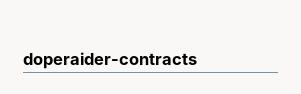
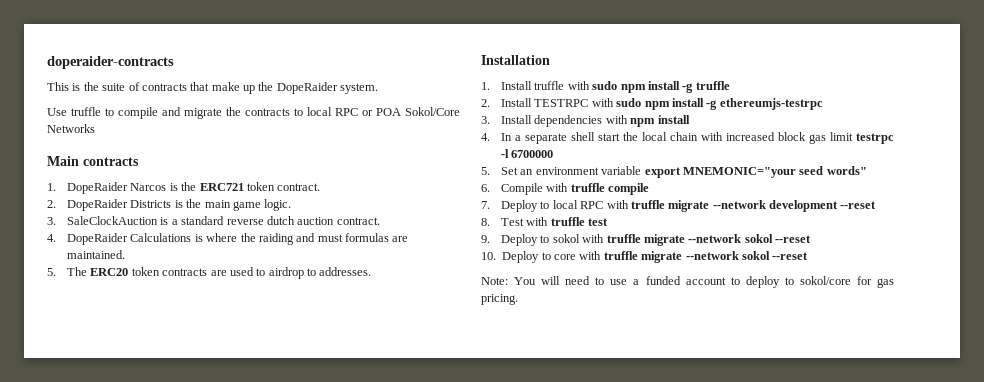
(197, 60) none -> [47,82,379,94] [47,107,460,119] [47,124,95,133] [47,156,139,166] [47,182,321,194] [47,199,292,211] [47,216,380,225] [47,233,409,245] [67,250,126,259] [47,267,372,279] [481,55,550,65] [481,81,730,93] [481,98,823,110] [481,115,690,127] [481,132,894,144] [501,149,554,158] [481,166,867,178] [481,183,650,195] [481,200,877,212] [481,217,609,226] [481,234,812,246] [481,251,809,263] [481,276,894,288] [481,294,518,305] // This is the suite of contracts that make up the DopeRaider system. // Use truffle to compile and migrate the contracts to local RPC or POA Sokol/Core Networks // Main contracts // 1. DopeRaider Narcos is the ERC721 token contract. // 2. DopeRaider Districts is the main game logic. // 3. SaleClockAuction is a standard reverse dutch auction contract. // 4. DopeRaider Calculations is where the raiding and must formulas are maintained. // 5. The ERC20 token contracts are used to airdrop to addresses. // Installation // 1. Install truffle with sudo npm install -g truffle // 2. Install TESTRPC with sudo npm install -g ethereumjs-testrpc // 3. Install dependencies with npm install // 4. In a separate shell start the local chain with increased block gas limit testrpc -l 6700000 // 5. Set an environment variable export MNEMONIC="your seed words" // 6. Compile with truffle compile // 7. Deploy to local RPC with truffle migrate --network development --reset // 8. Test with truffle test // 9. Deploy to sokol with truffle migrate --network sokol --reset // 10. Deploy to core with truffle migrate --network sokol --reset // Note: You will need to use a funded account to deploy to sokol/core for gas pricing.

